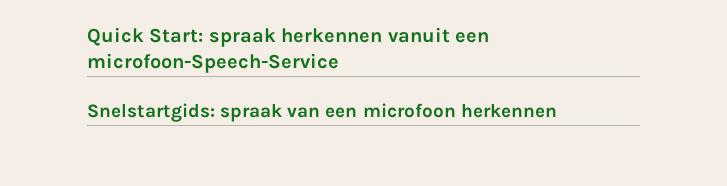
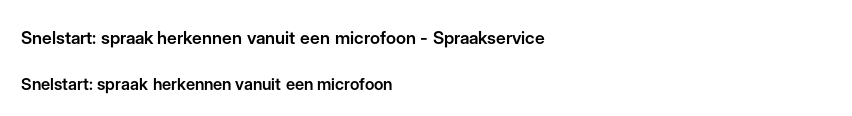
[87,27,489,47] [87,53,339,73] [87,103,557,122] Quick Start: spraak herkennen vanuit een microfoon-Speech-Service // Snelstartgids: spraak van een microfoon herkennen -> [21,31,546,48] [21,78,393,94] Snelstart: spraak herkennen vanuit een microfoon - Spraakservice // Snelstart: spraak herkennen vanuit een microfoon

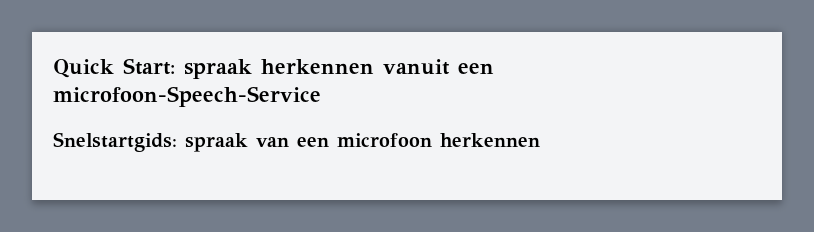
[21,31,546,48] [21,78,393,94] Snelstart: spraak herkennen vanuit een microfoon - Spraakservice // Snelstart: spraak herkennen vanuit een microfoon -> [53,58,494,79] [53,86,321,107] [53,132,540,152] Quick Start: spraak herkennen vanuit een microfoon-Speech-Service // Snelstartgids: spraak van een microfoon herkennen

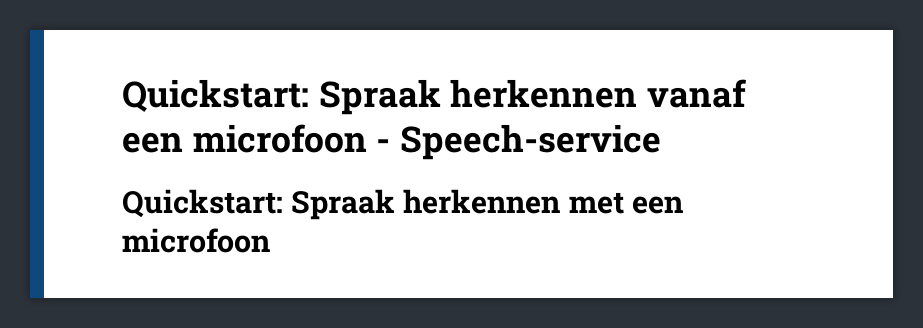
[53,58,494,79] [53,86,321,107] [53,132,540,152] Quick Start: spraak herkennen vanuit een microfoon-Speech-Service // Snelstartgids: spraak van een microfoon herkennen -> [122,79,746,115] [122,124,661,160] [122,189,683,220] [122,228,270,253] Quickstart: Spraak herkennen vanaf een microfoon - Speech-service // Quickstart: Spraak herkennen met een microfoon

